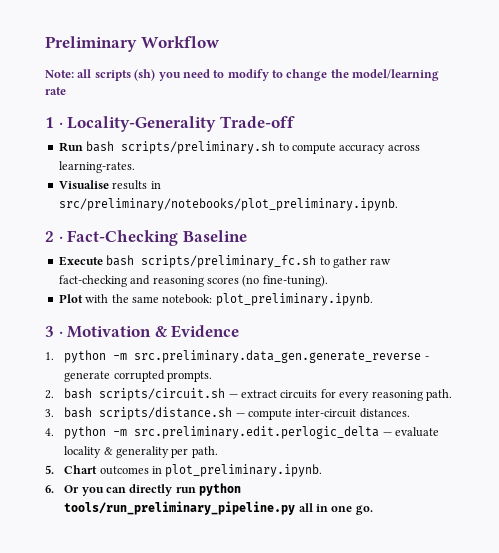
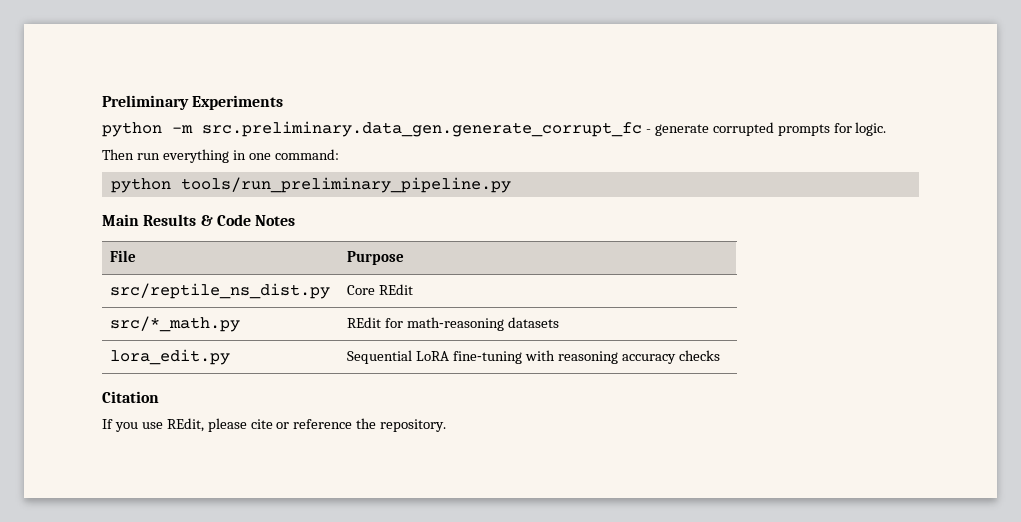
[140,36,220,48] [45,69,440,81] [45,87,66,95] [45,116,295,132] [58,141,420,154] [58,161,135,173] [58,180,161,190] [58,198,398,211] [45,230,247,246] [58,255,392,268] [58,275,328,287] [58,293,373,306] [45,325,240,338] [45,350,422,363] Workflow // Note: all scripts (sh) you need to modify to change the model/learning rate // 1 · Locality-Generality Trade-off // Run bash scripts/preliminary.sh to compute accuracy across learning-rates. // Visualise results in src/preliminary/notebooks/plot_preliminary.ipynb. // 2 · Fact-Checking Baseline // Execute bash scripts/preliminary_fc.sh to gather raw fact-checking and reasoning scores (no fine-tuning). // Plot with the same notebook: plot_preliminary.ipynb. // 3 · Motivation & Evidence // 1. python -m src.preliminary.data_gen.generate_reverse -> [192,95,284,110] [102,121,642,137] Experiments // python -m src.preliminary.data_gen.generate_corrupt_fc
[167,371,213,382] [45,388,452,401] [45,407,410,420] [45,426,440,439] [64,446,218,458] [45,464,323,477] [45,483,242,496] [64,501,373,515] prompts. // 2. bash scripts/circuit.sh — extract circuits for every reasoning path. // 3. bash scripts/distance.sh — compute inter-circuit distances. // 4. python -m src.preliminary.edit.perlogic_delta — evaluate locality & generality per path. // 5. Chart outcomes in plot_preliminary.ipynb. // 6. Or you can directly run python tools/run_preliminary_pipeline.py all in one go. -> [777,122,887,136] [102,149,339,163] [110,177,511,193] [102,214,296,226] [110,250,137,262] [347,251,405,265] [110,283,331,299] [347,284,414,295] [110,316,241,332] [347,317,560,331] [110,349,231,365] [347,350,720,364] [102,391,159,403] [102,418,447,432] prompts for logic. // Then run everything in one command: // python tools/run_preliminary_pipeline.py // Main Results & Code Notes // File | Purpose // src/reptile_ns_dist.py | Core REdit // src/*_math.py | REdit for math‑reasoning datasets // lora_edit.py | Sequential LoRA fine‑tuning with reasoning accuracy checks // Citation // If you use REdit, please cite or reference the repository.

